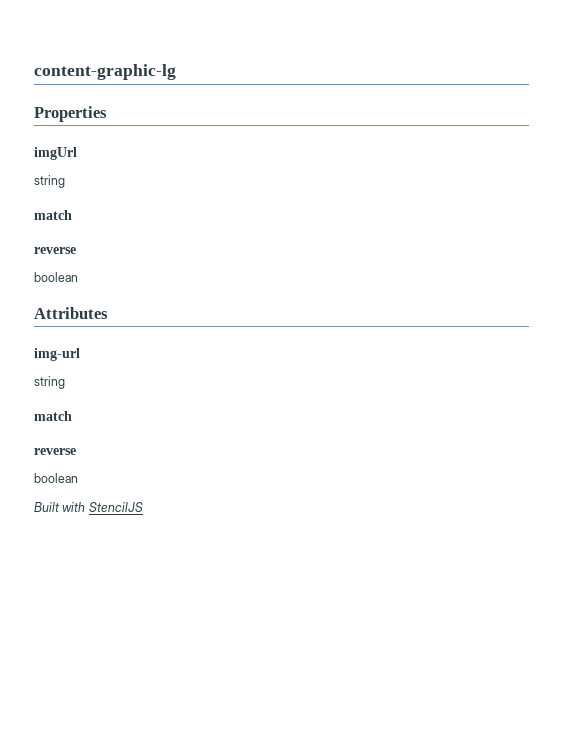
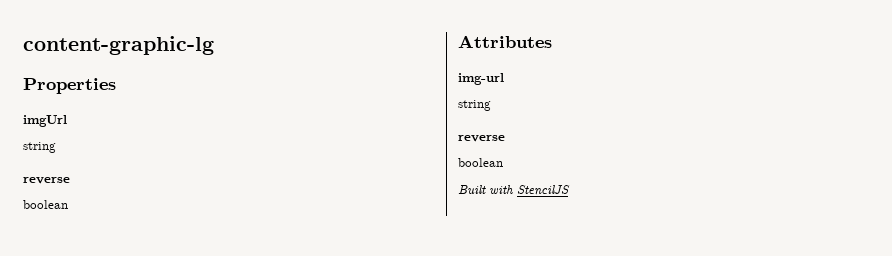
[34,210,72,220] // match -> (56, 147) none
[34,411,72,421] // match -> (491, 105) none

